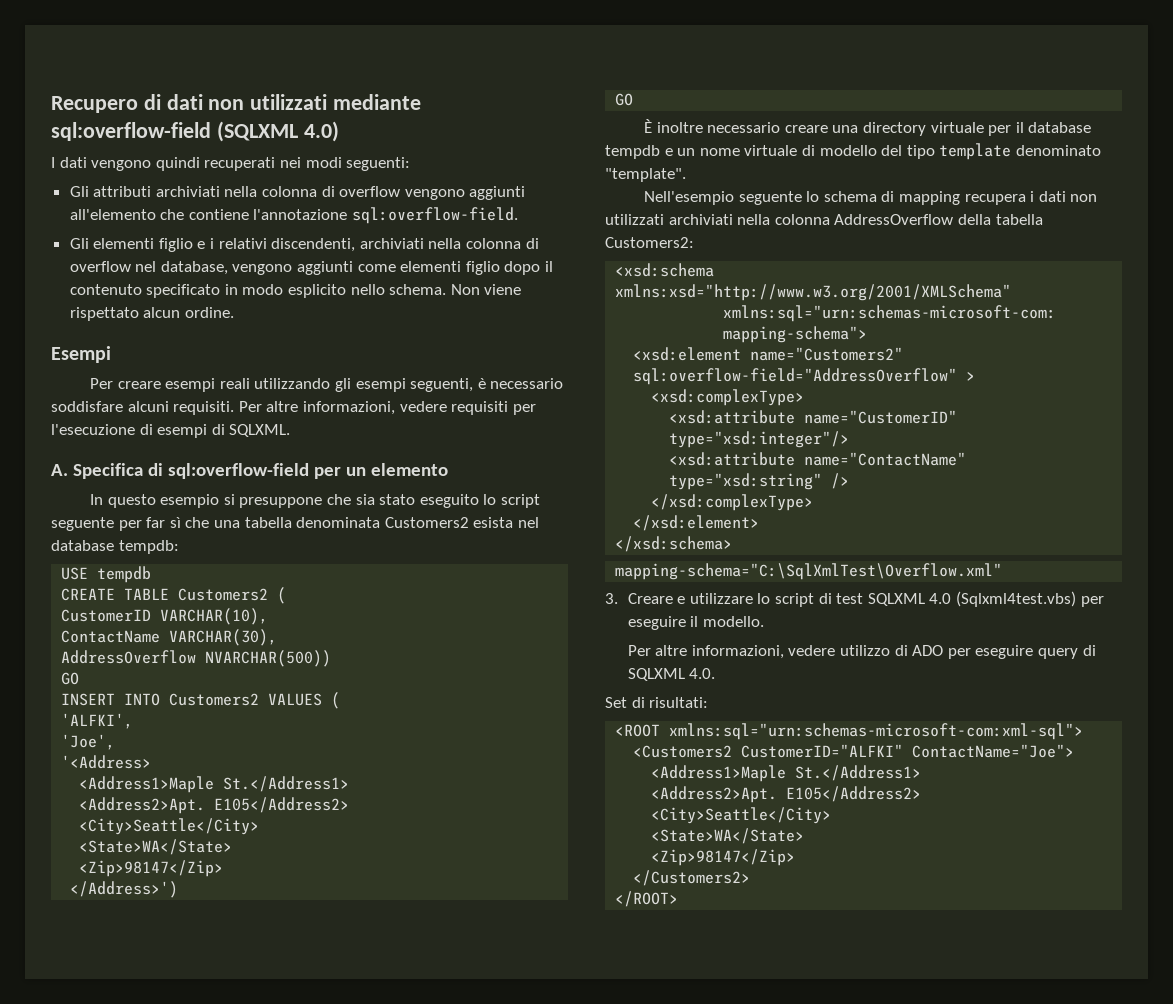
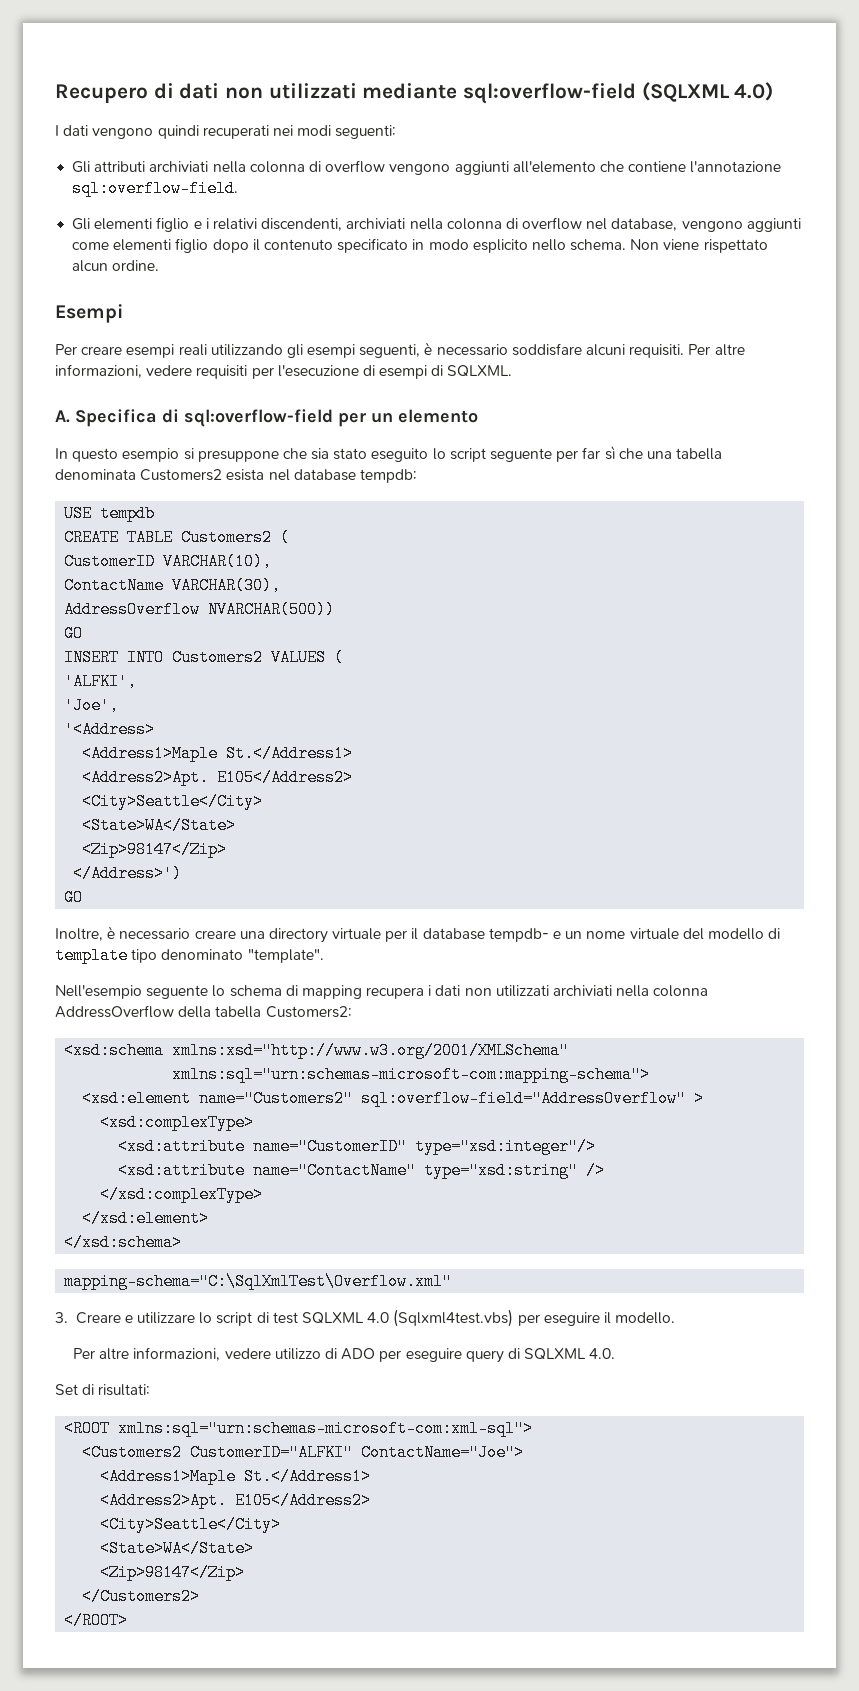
[644,119,703,133] È inoltre -> [55,926,116,941] Inoltre, è
[605,145,660,159] tempdb -> [488,928,549,942] tempdb-
[801,143,1012,160] di modello del tipo template -> [682,928,781,940] [55,947,158,964] del modello di template tipo

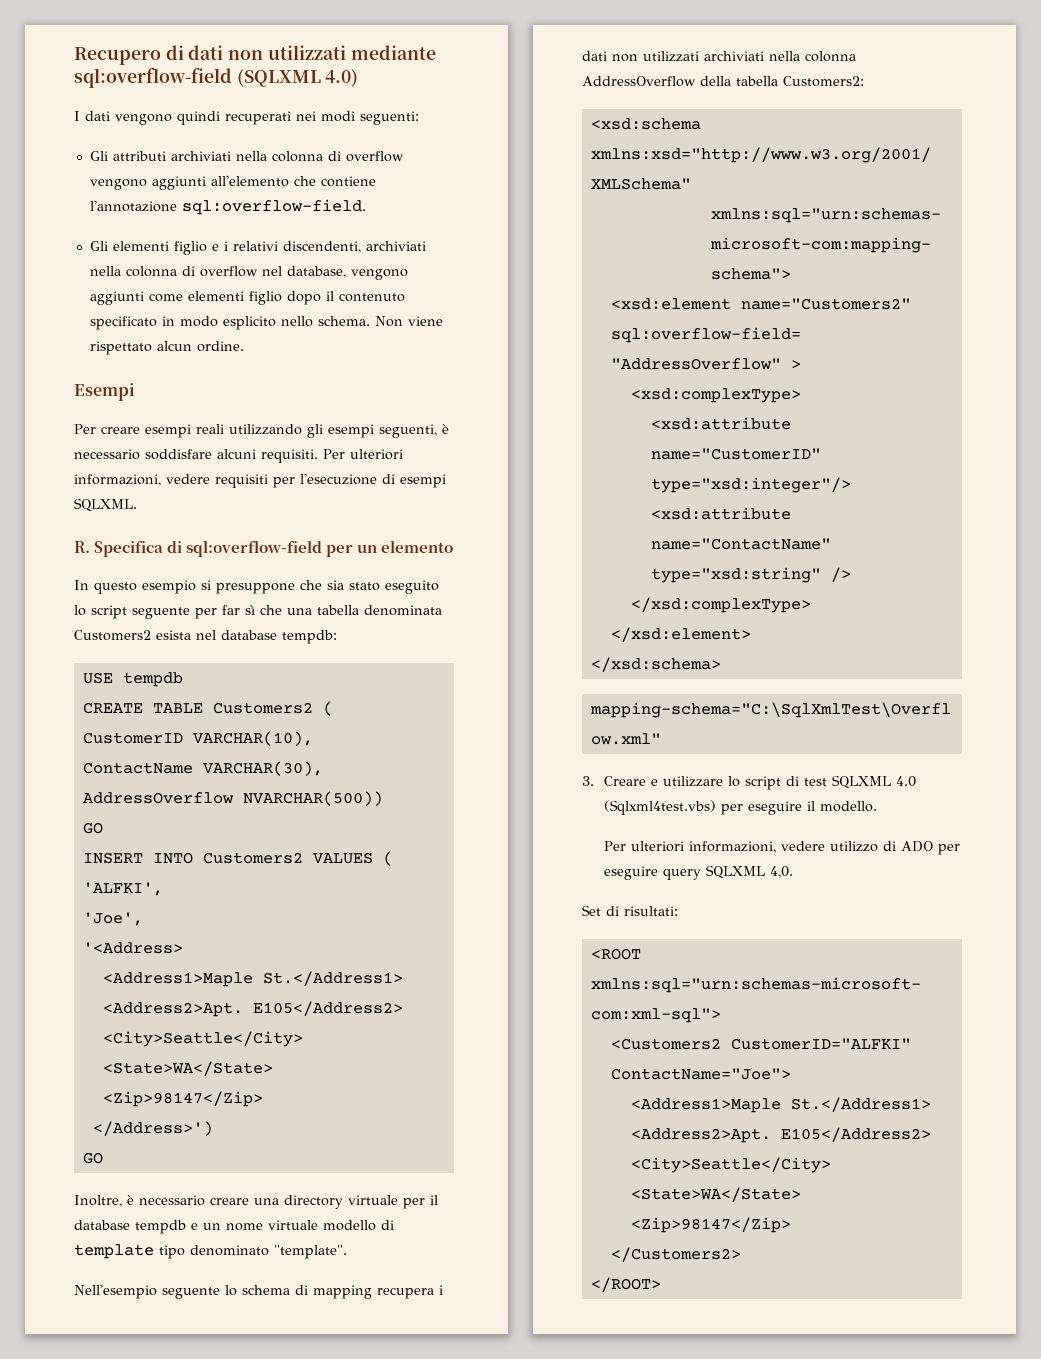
[714,344,745,356] altre -> [350,449,403,460] ulteriori
[431,365,444,376] di -> (446, 481) none
[55,410,70,423] A. -> [74,541,90,553] R.
[488,928,549,942] tempdb- -> [135,1220,186,1234] tempdb
[682,928,704,940] del -> (318, 1225) none
[99,1348,130,1360] altre -> [631,841,685,852] ulteriori
[507,1348,616,1360] di SQLXML 4.0. -> [706,865,794,879] SQLXML 4,0.

